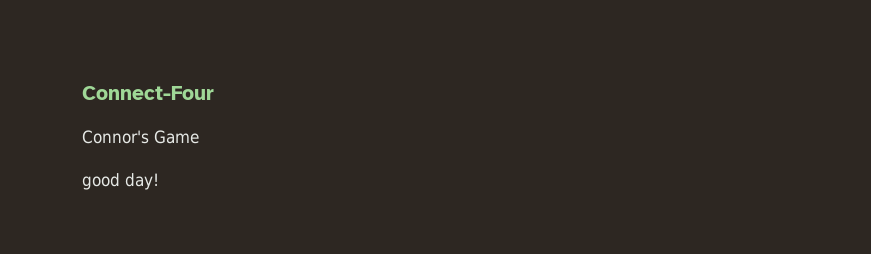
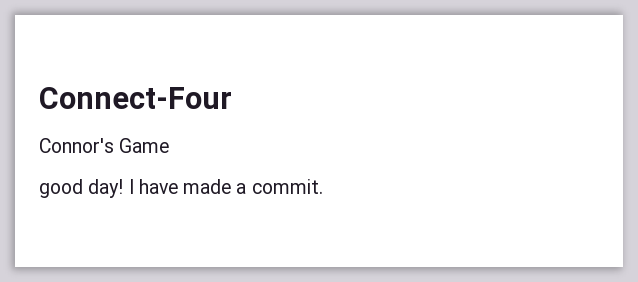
(159, 181) none -> [128,179,323,194] I have made a commit.

